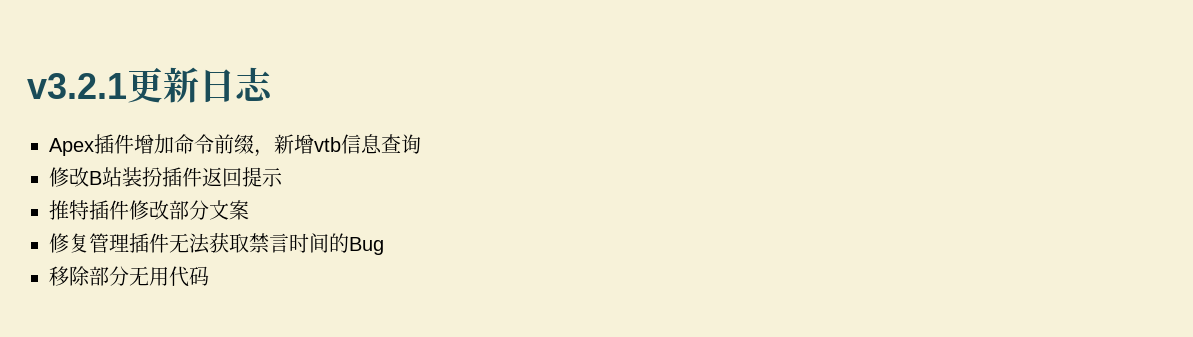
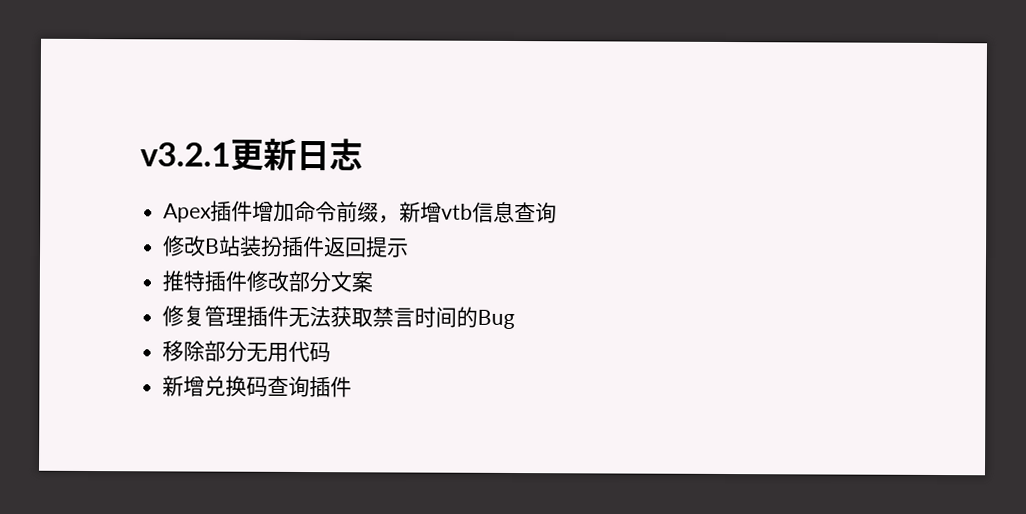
(209, 276) none -> [162,375,353,398] // 新增兑换码查询插件

